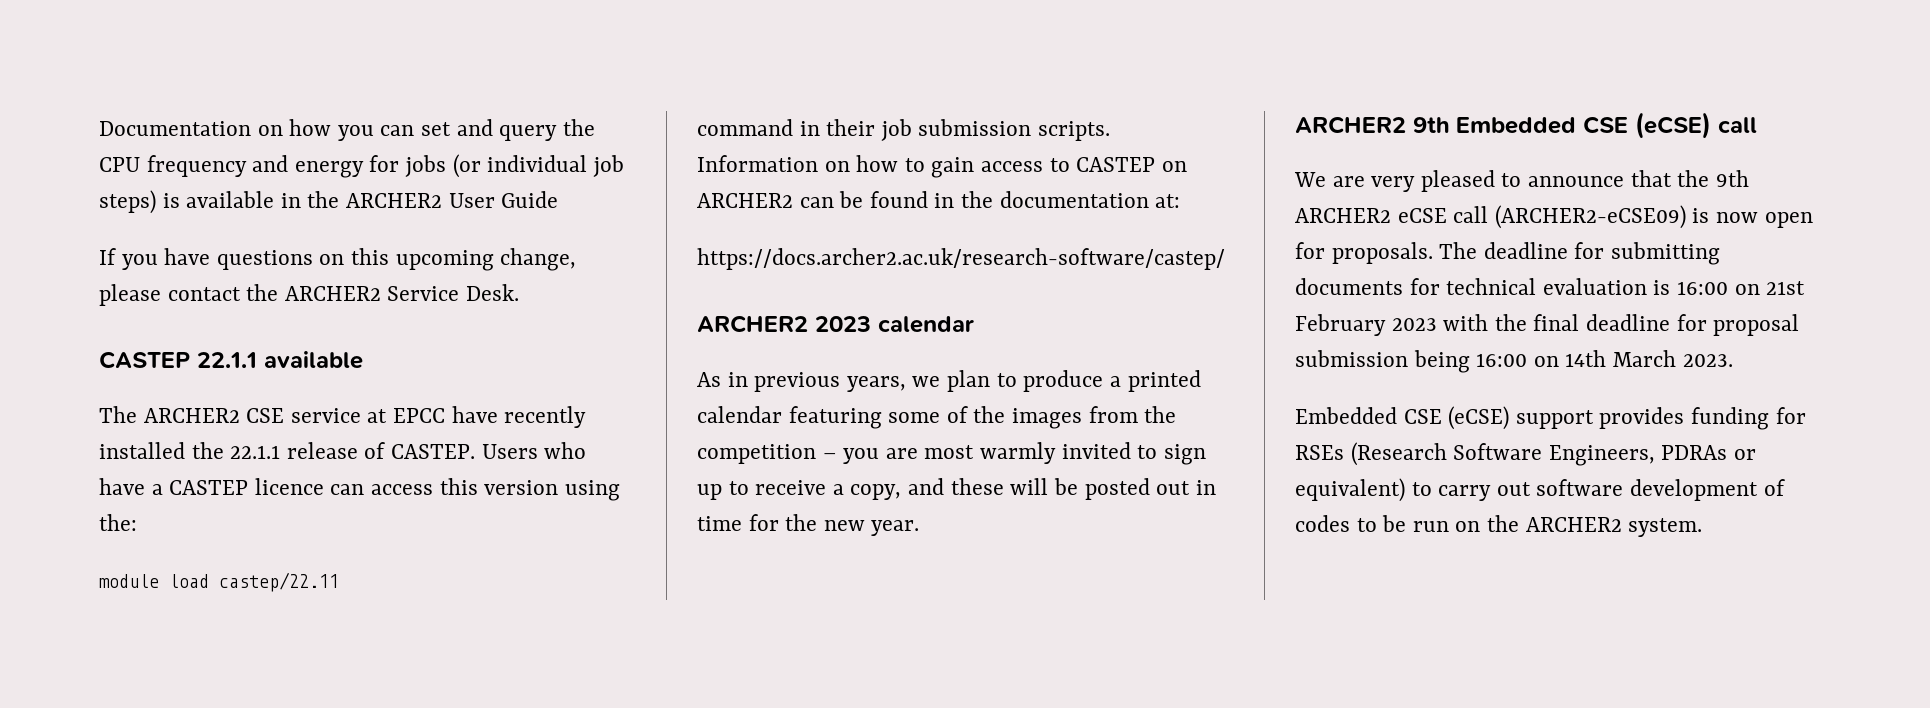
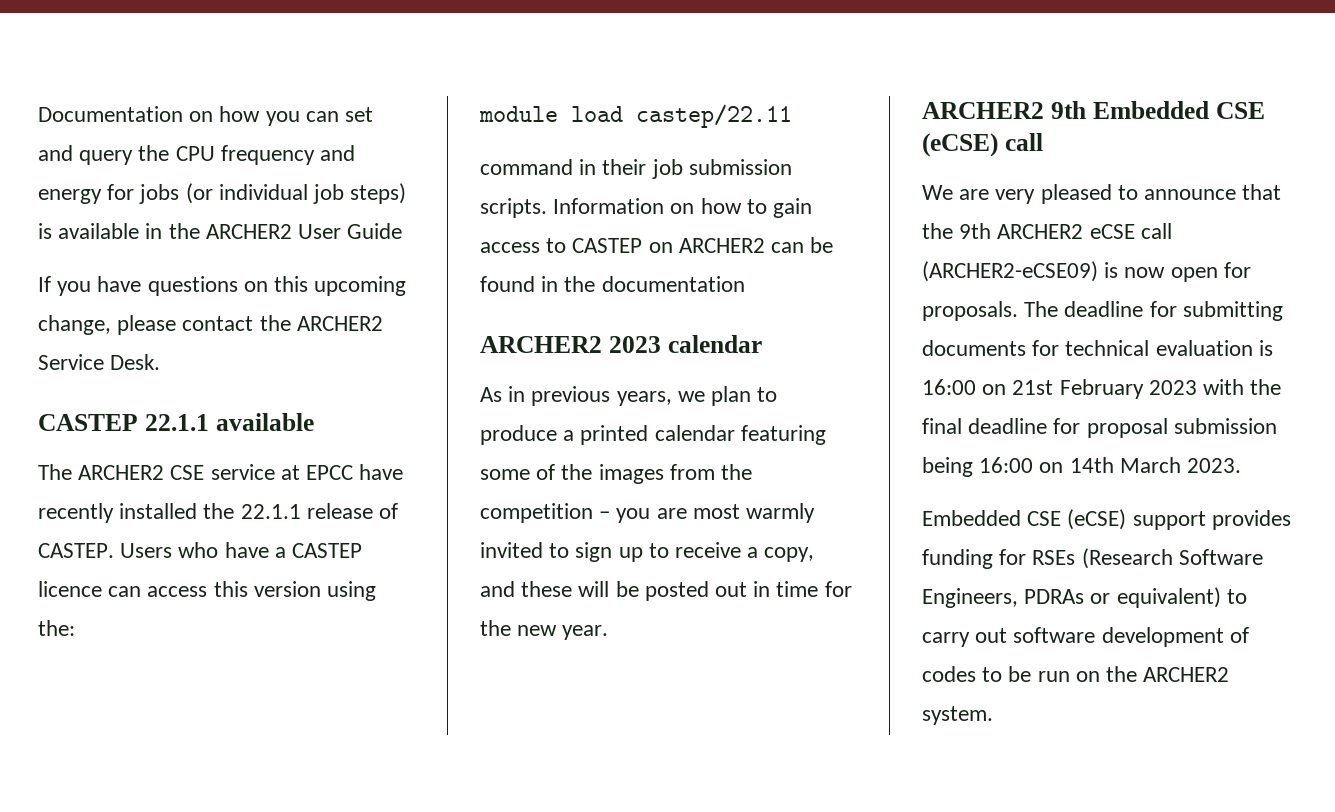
[1155,194,1181,208] [697,248,1225,270] at: // https://docs.archer2.ac.uk/research-software/castep/ -> (745, 284) none

